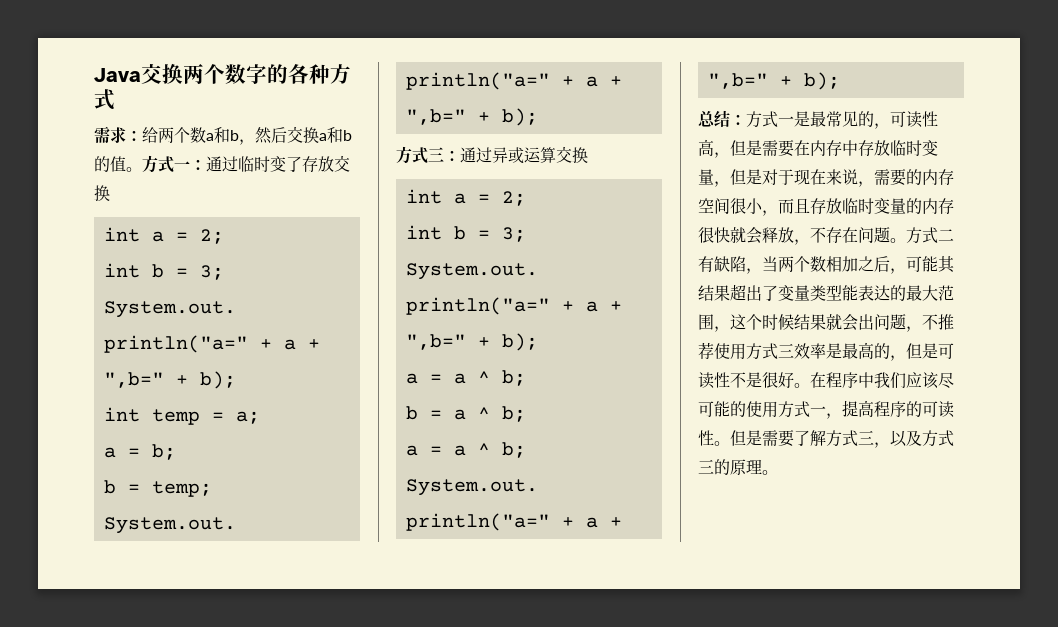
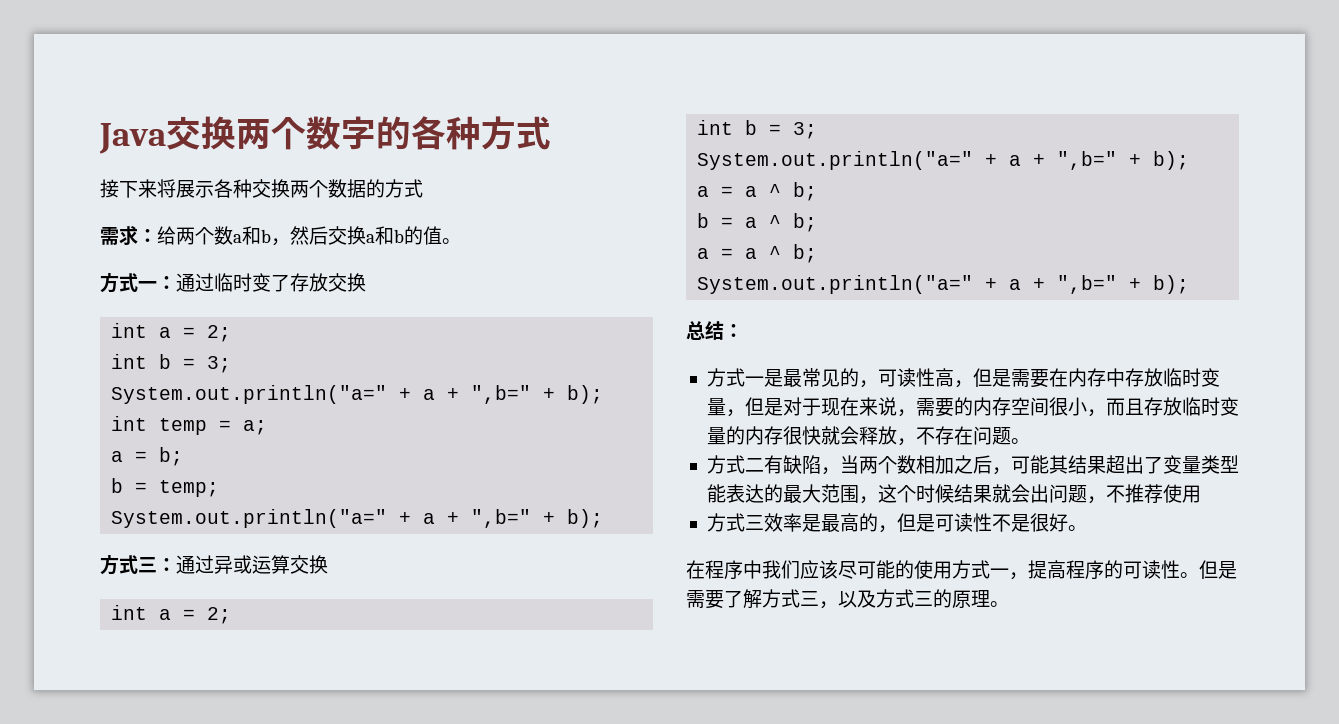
(115, 99) none -> [100,179,423,198] // 接下来将展示各种交换两个数据的方式
(142, 169) none -> (461, 241) //
(746, 119) none -> (743, 331) //
(906, 240) none -> (1030, 441) //
(746, 351) none -> (1201, 494) //
(810, 385) none -> (1087, 528) //

